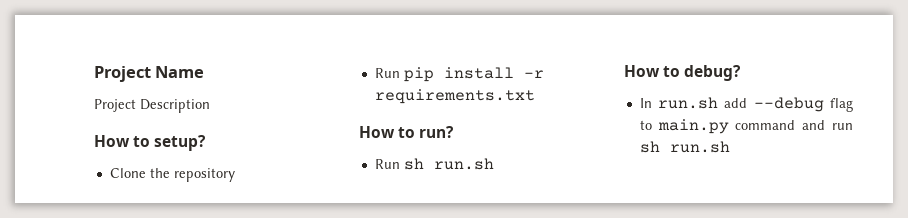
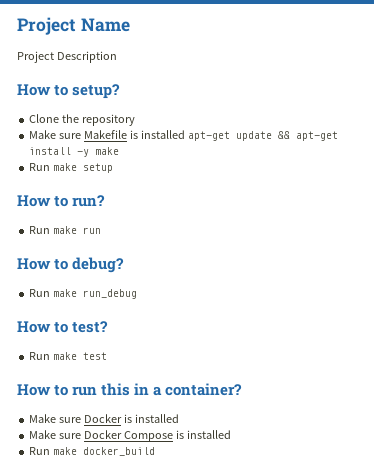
[374,67,544,82] [374,89,535,104] Run pip install -r requirements.txt -> [29,130,338,141] [29,147,120,157] [29,163,114,173] Make sure Makefile is installed apt-get update && apt-get install -y make // Run make setup
[403,158,494,170] sh run.sh -> [53,226,102,234] make run
[639,97,853,112] [639,119,853,134] [639,141,730,153] In run.sh add --debug flag to main.py command and run sh run.sh -> [29,289,138,299] [17,321,109,333] [29,352,108,360] [17,383,243,396] [29,414,179,423] [29,430,231,442] [29,447,156,456] Run make run_debug // How to test? // Run make test // How to run this in a container? // Make sure Docker is installed // Make sure Docker Compose is installed // Run make docker_build

